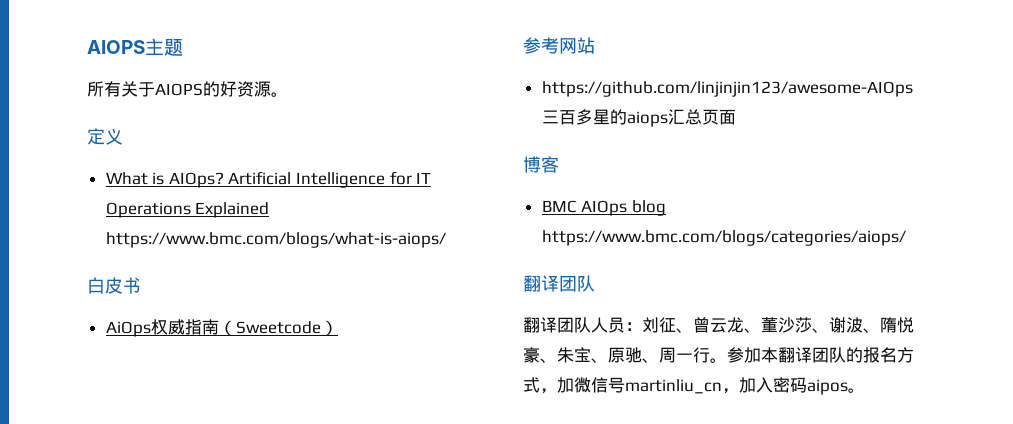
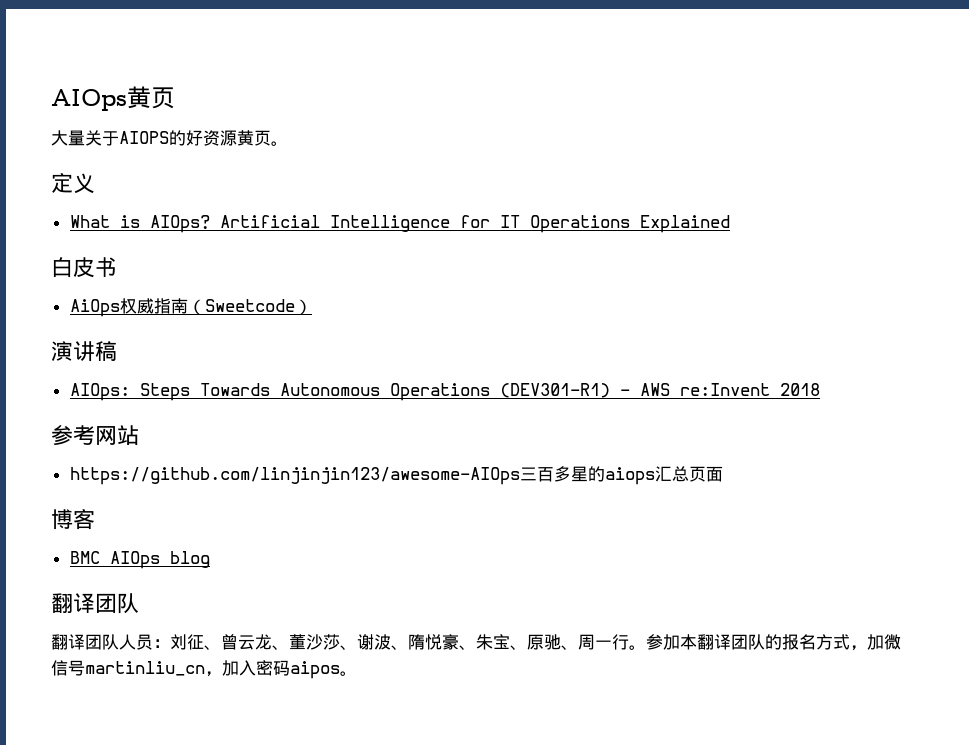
[87,38,183,56] [87,81,121,97] AIOPS主题 // 所有 -> [51,86,175,111] [51,130,85,146] AIOps黄页 // 大量
(271, 89) none -> [237,130,271,146] 黄页
[105,232,446,248] https://www.bmc.com/blogs/what-is-aiops/ -> (730, 224) none
(338, 328) none -> [51,341,117,362] [69,383,820,401] // 演讲稿 // AIOps: Steps Towards Autonomous Operations (DEV301-R1) – AWS re:Invent 2018
[541,230,906,246] https://www.bmc.com/blogs/categories/aiops/ -> (210, 559) none

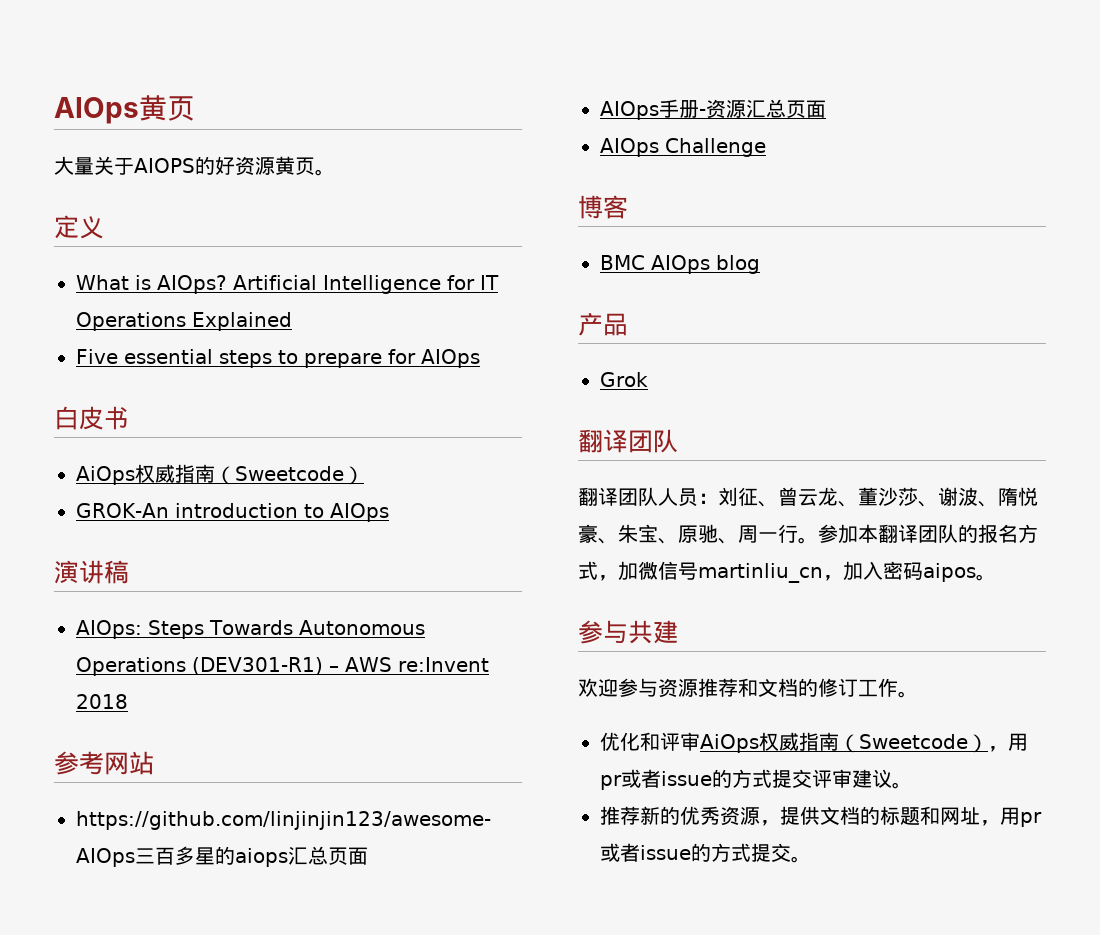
(730, 224) none -> [76,349,480,368] // Five essential steps to prepare for AIOps
(312, 307) none -> [76,503,389,522] // GROK-An introduction to AIOps
(723, 474) none -> [600,99,826,120] [600,138,766,157] // AIOps手册-资源汇总页面 // AIOps Challenge
(210, 559) none -> [578,312,628,336] [600,372,648,387] // 产品 // Grok
(357, 673) none -> [578,620,678,644] [578,678,918,698] [600,732,1028,753] [600,769,912,790] [600,806,1042,827] [600,843,811,863] // 参与共建 // 欢迎参与资源推荐和文档的修订工作。 // 优化和评审AiOps权威指南（Sweetcode），用pr或者issue的方式提交评审建议。 // 推荐新的优秀资源，提供文档的标题和网址，用pr或者issue的方式提交。

